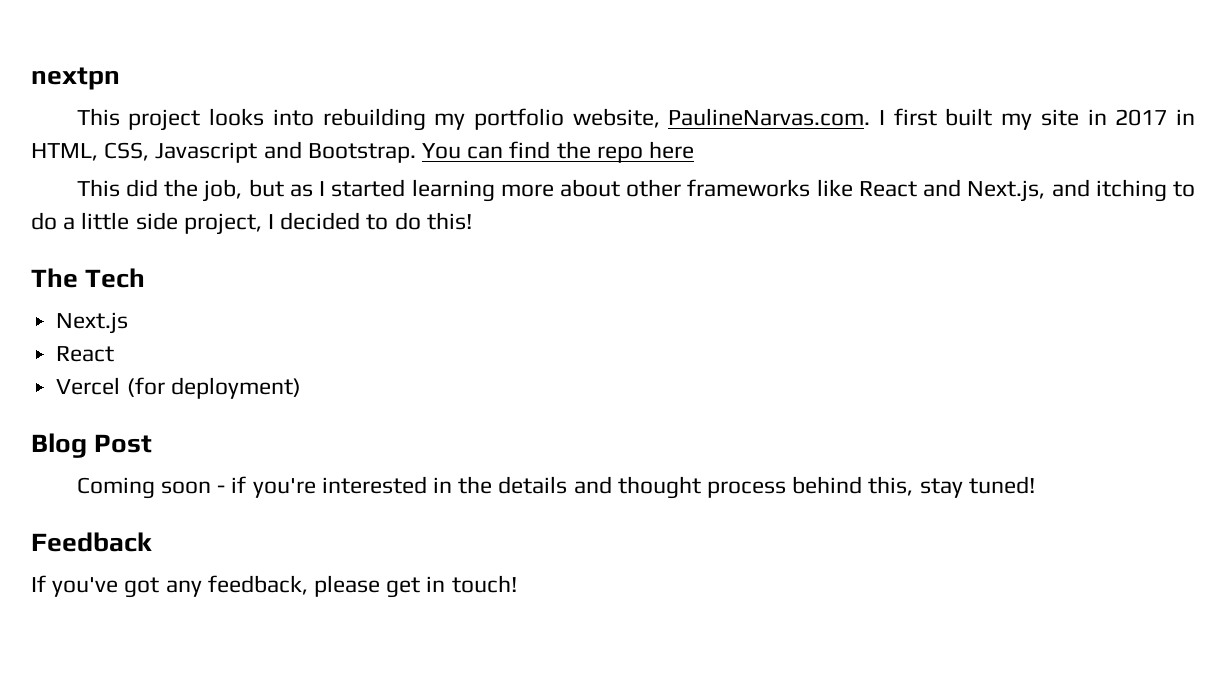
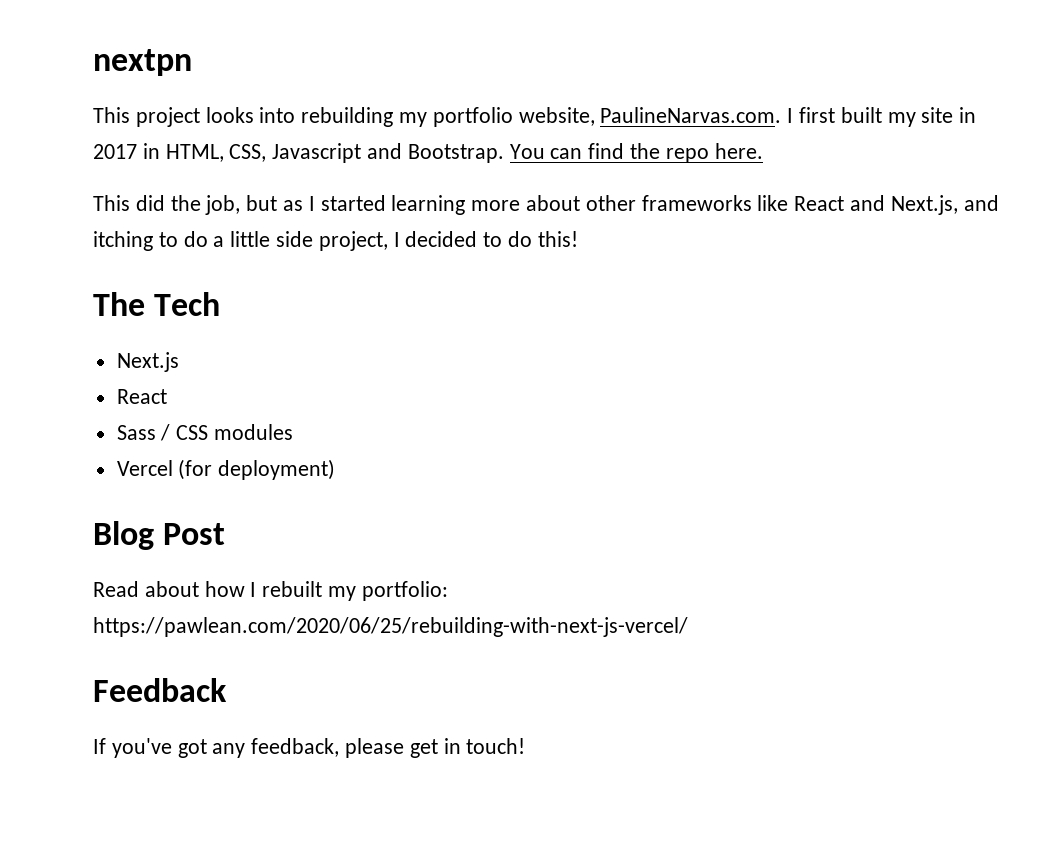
[649,141,695,159] here -> [714,143,763,159] here.
(115, 354) none -> [116,424,294,441] // Sass / CSS modules
[76,476,1035,499] Coming soon - if you're interested in the details and thought process behind this, stay tuned! -> [93,581,448,601] [93,617,688,637] Read about how I rebuilt my portfolio: https://pawlean.com/2020/06/25/rebuilding-with-next-js-vercel/

